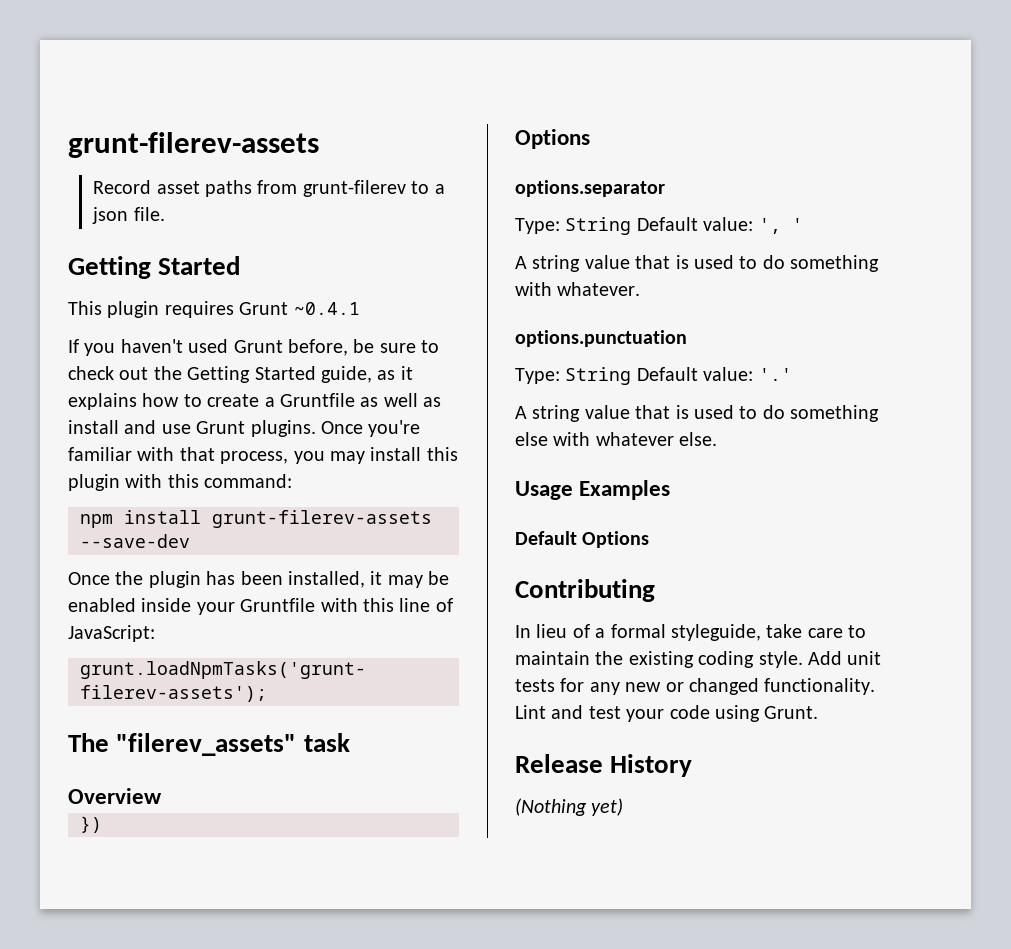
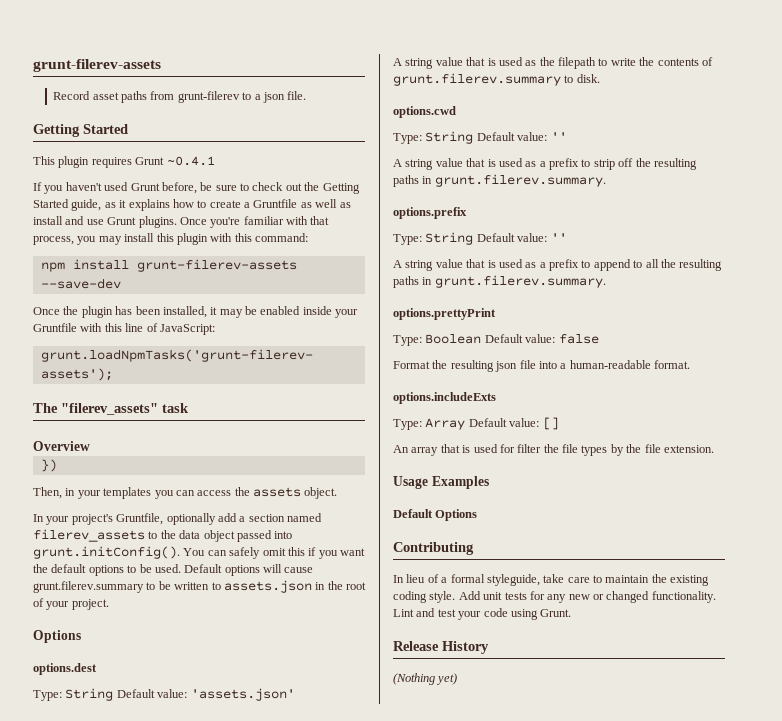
[515,129,590,149] [515,180,665,197] [515,217,803,235] [515,255,880,272] [515,282,641,296] [515,330,687,347] [515,367,792,385] [515,405,880,422] [515,432,718,446] // Options // options.separator // Type: String Default value: ', ' // A string value that is used to do something with whatever. // options.punctuation // Type: String Default value: '.' // A string value that is used to do something else with whatever else. -> [33,487,338,499] [33,513,322,525] [33,529,293,542] [33,546,365,559] [33,564,314,576] [33,580,366,593] [33,598,109,610] [33,630,81,643] [33,663,97,675] [33,688,295,701] [393,57,713,69] [393,73,600,86] [393,106,456,118] [393,131,567,144] [393,158,697,170] [393,174,606,187] [393,207,467,219] [393,232,567,245] [393,259,723,271] [393,275,606,288] [393,308,496,320] [393,334,599,346] [393,360,690,372] [393,392,496,404] [393,417,559,430] [393,444,714,456] // Then, in your templates you can access the assets object. // In your project's Gruntfile, optionally add a section named filerev_assets to the data object passed into grunt.initConfig(). You can safely omit this if you want the default options to be used. Default options will cause grunt.filerev.summary to be written to assets.json in the root of your project. // Options // options.dest // Type: String Default value: 'assets.json' // A string value that is used as the filepath to write the contents of grunt.filerev.summary to disk. // options.cwd // Type: String Default value: '' // A string value that is used as a prefix to strip off the resulting paths in grunt.filerev.summary. // options.prefix // Type: String Default value: '' // A string value that is used as a prefix to append to all the resulting paths in grunt.filerev.summary. // options.prettyPrint // Type: Boolean Default value: false // Format the resulting json file into a human-readable format. // options.includeExts // Type: Array Default value: [] // An array that is used for filter the file types by the file extension.

